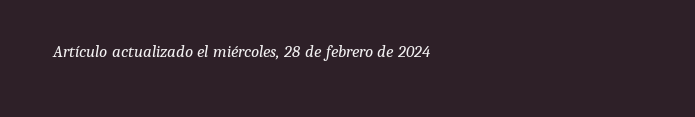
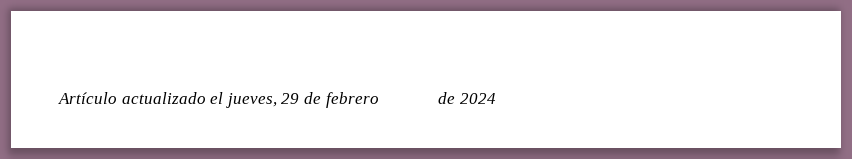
[212,45,301,60] miércoles, 28 -> [225,93,300,108] jueves, 29

